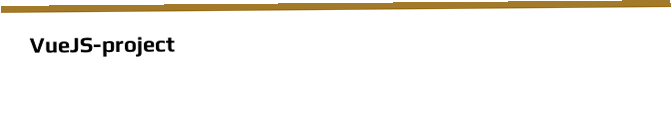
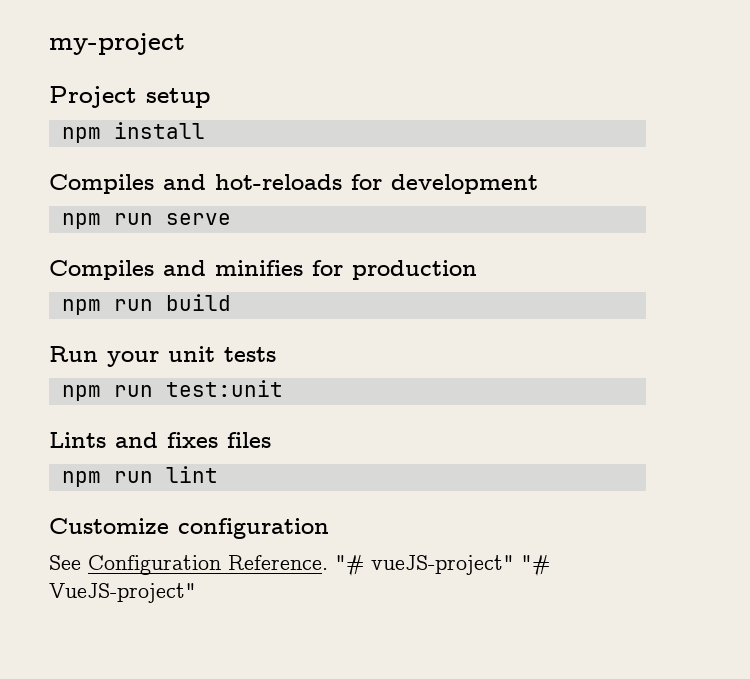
[29,36,175,58] VueJS-project -> [49,33,185,55] [49,86,210,108] [61,122,205,143] [49,174,538,194] [61,213,231,229] [49,260,477,280] [61,294,231,315] [49,346,276,367] [61,380,283,401] [49,432,271,448] [61,466,218,487] [49,518,329,539] [49,555,550,577] [49,583,196,603] my-project // Project setup // npm install // Compiles and hot-reloads for development // npm run serve // Compiles and minifies for production // npm run build // Run your unit tests // npm run test:unit // Lints and fixes files // npm run lint // Customize configuration // See Configuration Reference. "# vueJS-project" "# VueJS-project"

